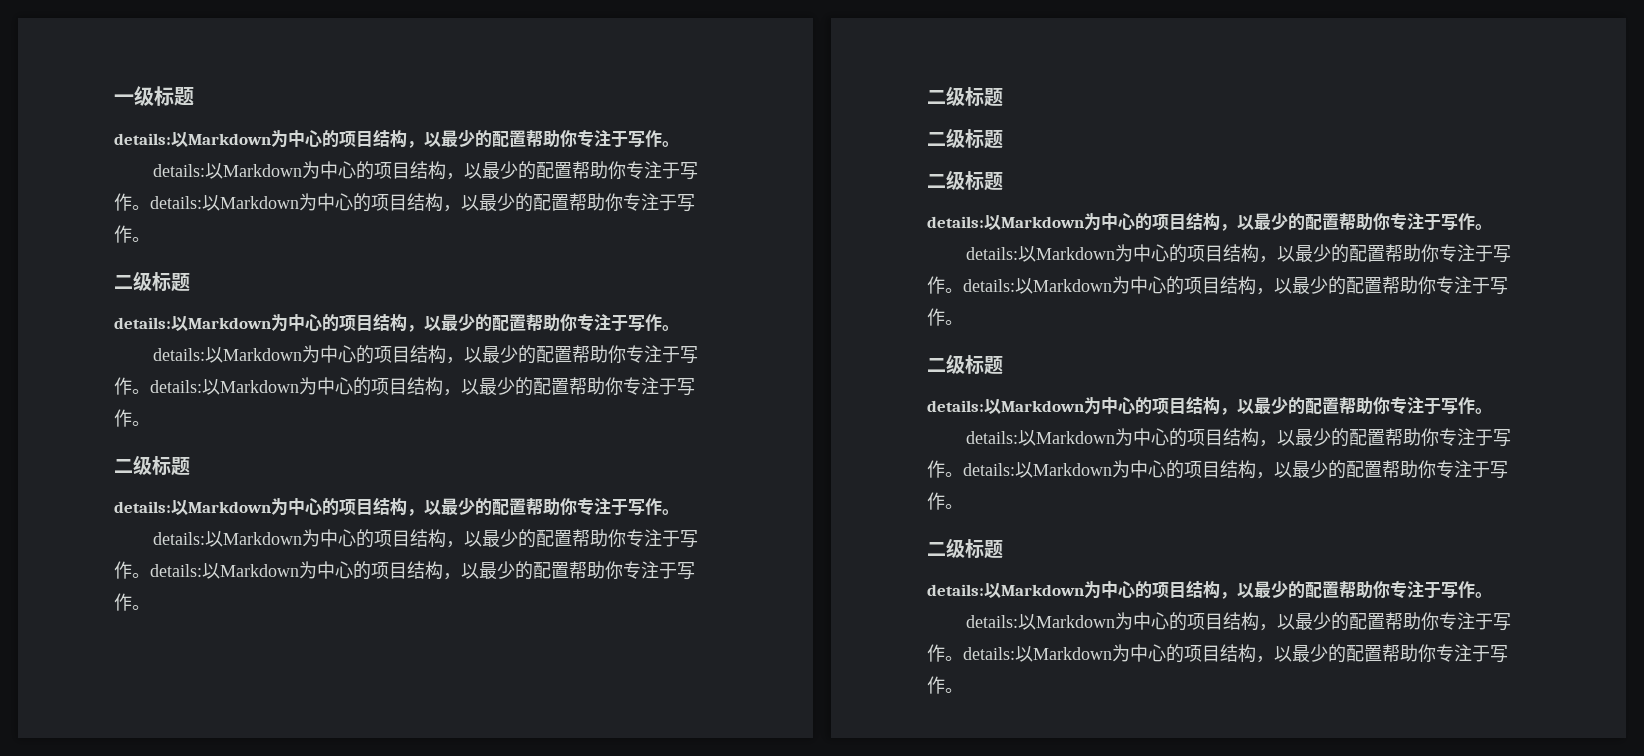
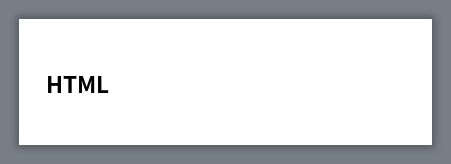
[114,86,194,106] [114,129,679,148] [153,161,699,180] [114,193,695,212] [114,225,150,243] [114,271,190,292] [114,313,679,332] [153,345,699,364] [114,377,695,396] [114,409,150,427] [114,455,190,476] [114,497,679,516] [153,529,699,548] [114,561,695,580] [114,593,150,611] [927,86,1003,107] [927,128,1003,149] [927,170,1003,191] [927,212,1492,231] [966,244,1512,263] [927,276,1508,295] [927,308,963,326] [927,354,1003,375] [927,396,1492,415] [966,428,1512,447] [927,460,1508,479] [927,492,963,510] [927,538,1003,559] [927,580,1492,599] [966,612,1512,631] [927,644,1508,663] [927,676,963,694] 一级标题 // details:以Markdown为中心的项目结构，以最少的配置帮助你专注于写作。 // details:以Markdown为中心的项目结构，以最少的配置帮助你专注于写作。details:以Markdown为中心的项目结构，以最少的配置帮助你专注于写作。 // 二级标题 // details:以Markdown为中心的项目结构，以最少的配置帮助你专注于写作。 // details:以Markdown为中心的项目结构，以最少的配置帮助你专注于写作。details:以Markdown为中心的项目结构，以最少的配置帮助你专注于写作。 // 二级标题 // details:以Markdown为中心的项目结构，以最少的配置帮助你专注于写作。 // details:以Markdown为中心的项目结构，以最少的配置帮助你专注于写作。details:以Markdown为中心的项目结构，以最少的配置帮助你专注于写作。 // 二级标题 // 二级标题 // 二级标题 // details:以Markdown为中心的项目结构，以最少的配置帮助你专注于写作。 // details:以Markdown为中心的项目结构，以最少的配置帮助你专注于写作。details:以Markdown为中心的项目结构，以最少的配置帮助你专注于写作。 // 二级标题 // details:以Markdown为中心的项目结构，以最少的配置帮助你专注于写作。 // details:以Markdown为中心的项目结构，以最少的配置帮助你专注于写作。details:以Markdown为中心的项目结构，以最少的配置帮助你专注于写作。 // 二级标题 // details:以Markdown为中心的项目结构，以最少的配置帮助你专注于写作。 // details:以Markdown为中心的项目结构，以最少的配置帮助你专注于写作。details:以Markdown为中心的项目结构，以最少的配置帮助你专注于写作。 -> [46,76,109,93] HTML

